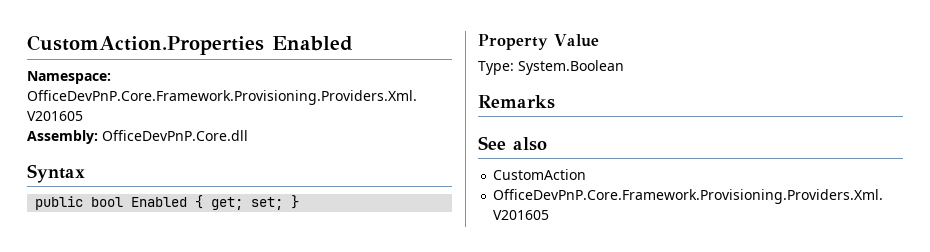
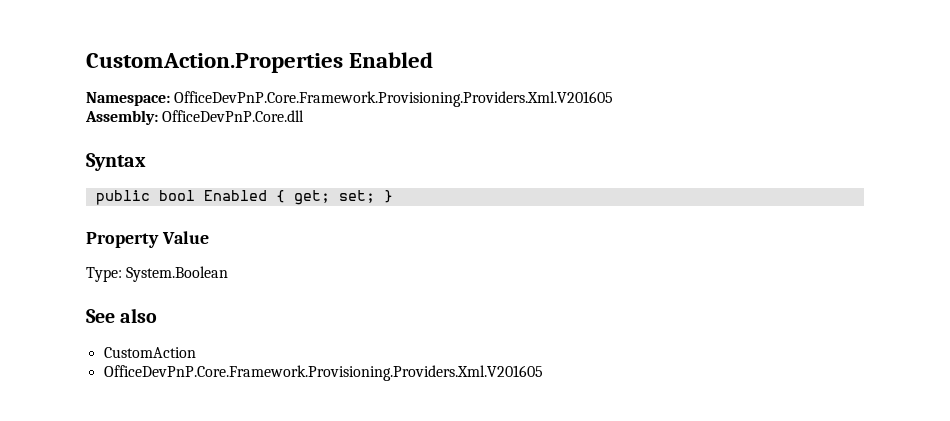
[478,95,555,109] // Remarks -> (229, 274) none

